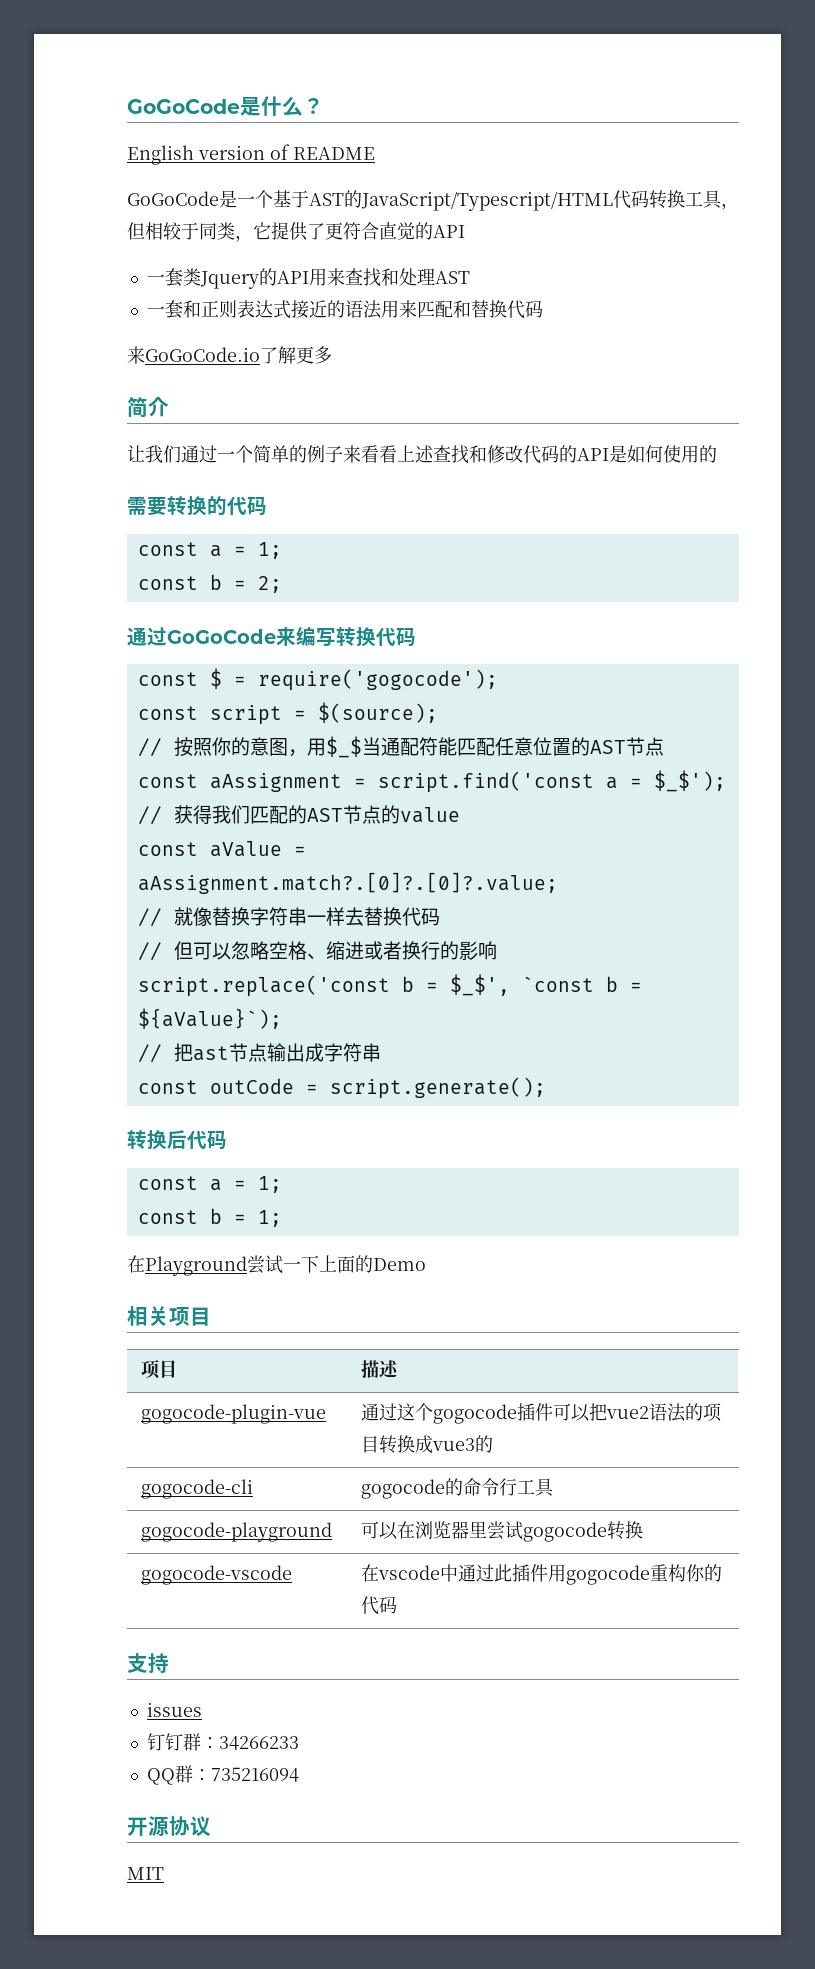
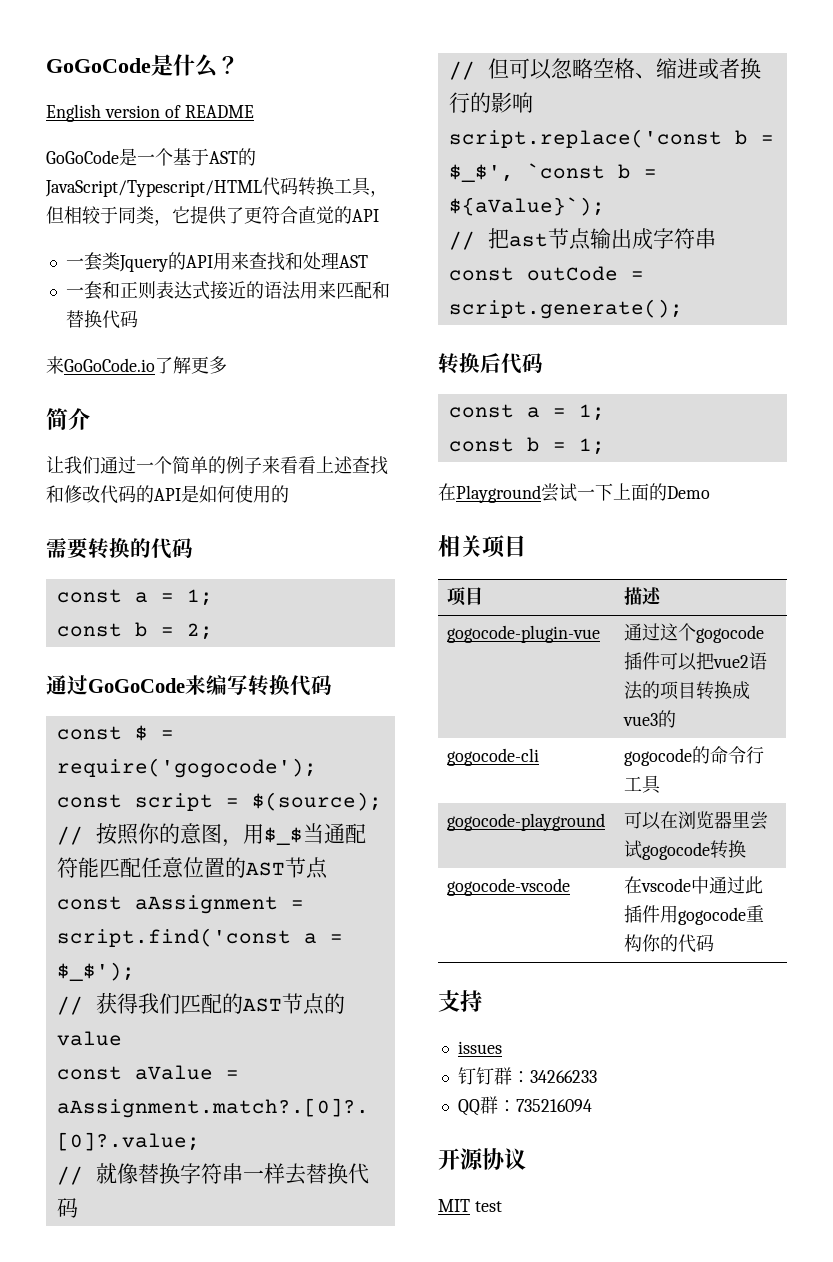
(164, 1873) none -> [474,1201,502,1212] test

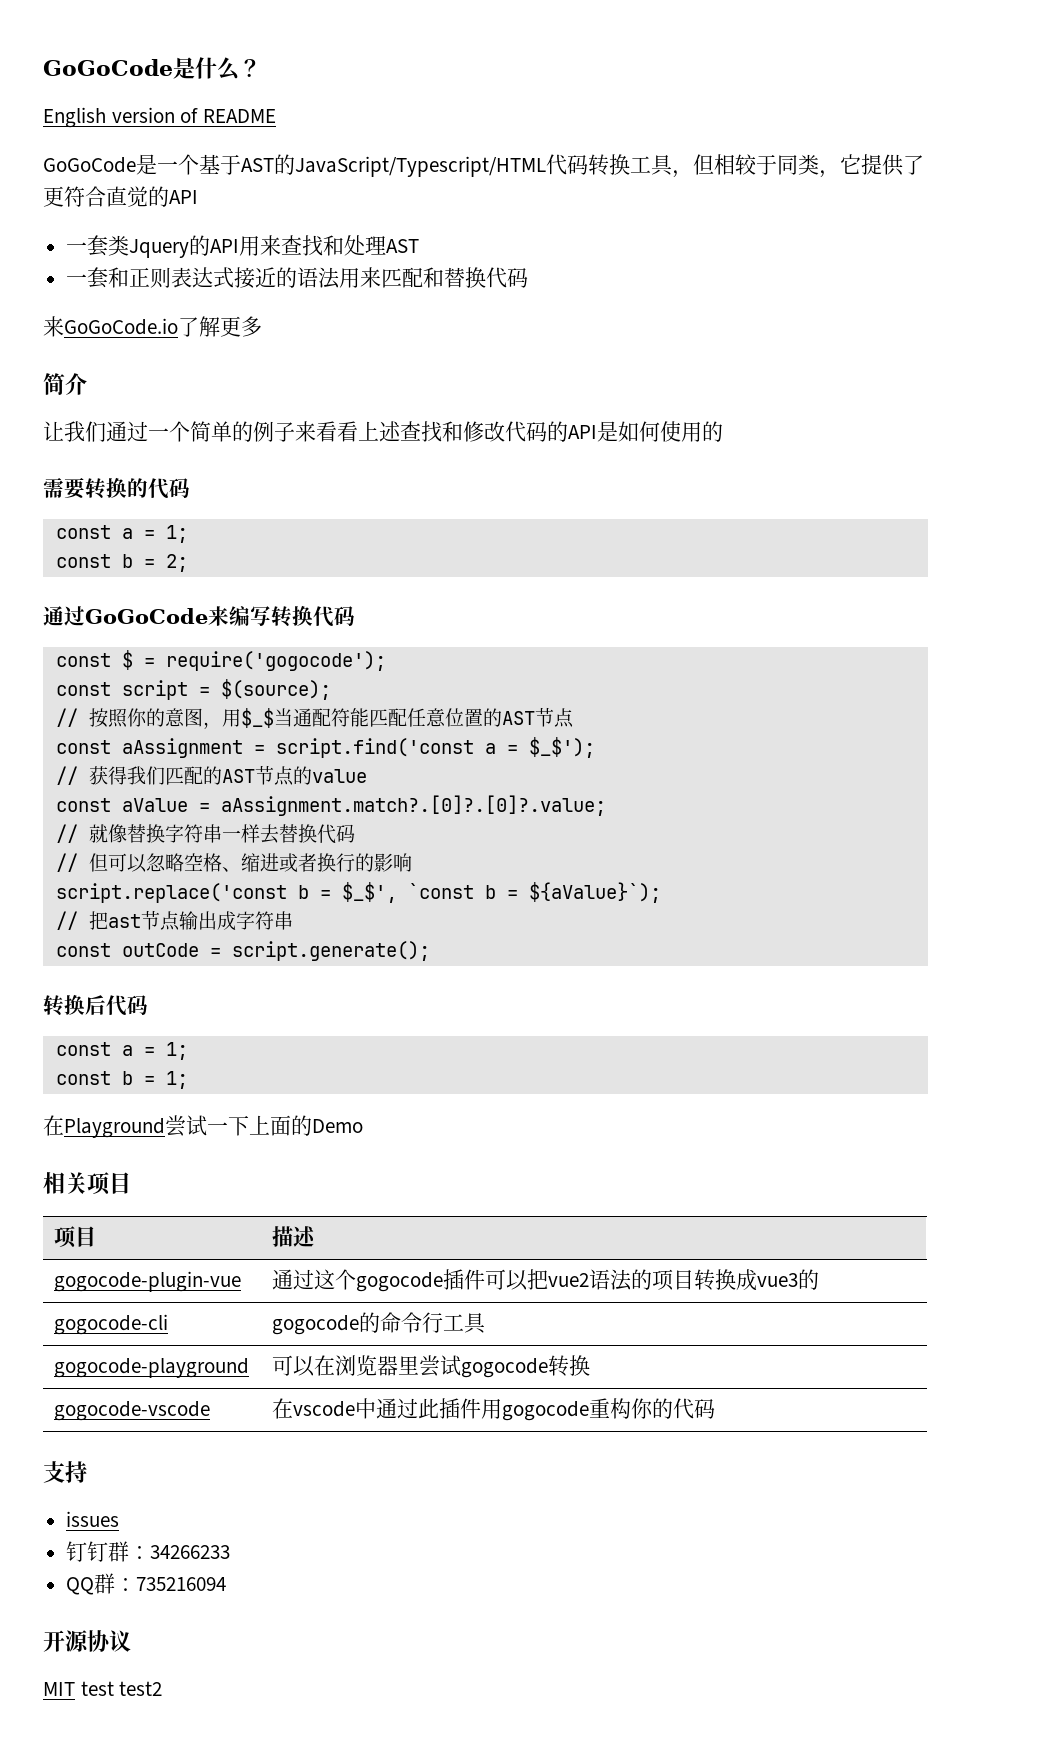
(502, 1206) none -> [119,1681,163,1696] test2

